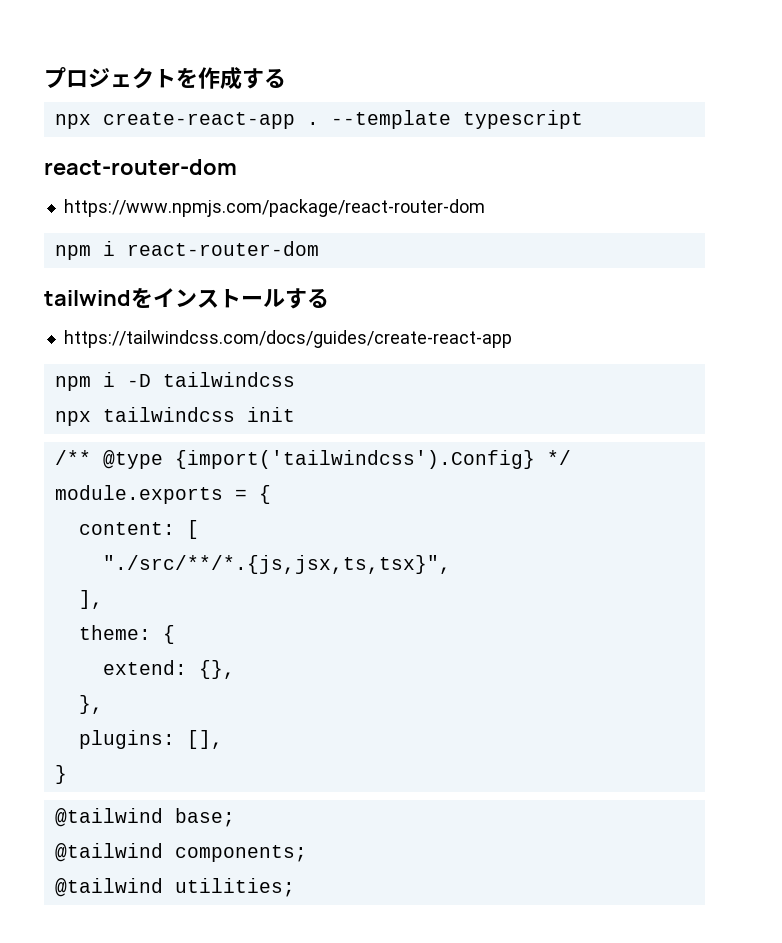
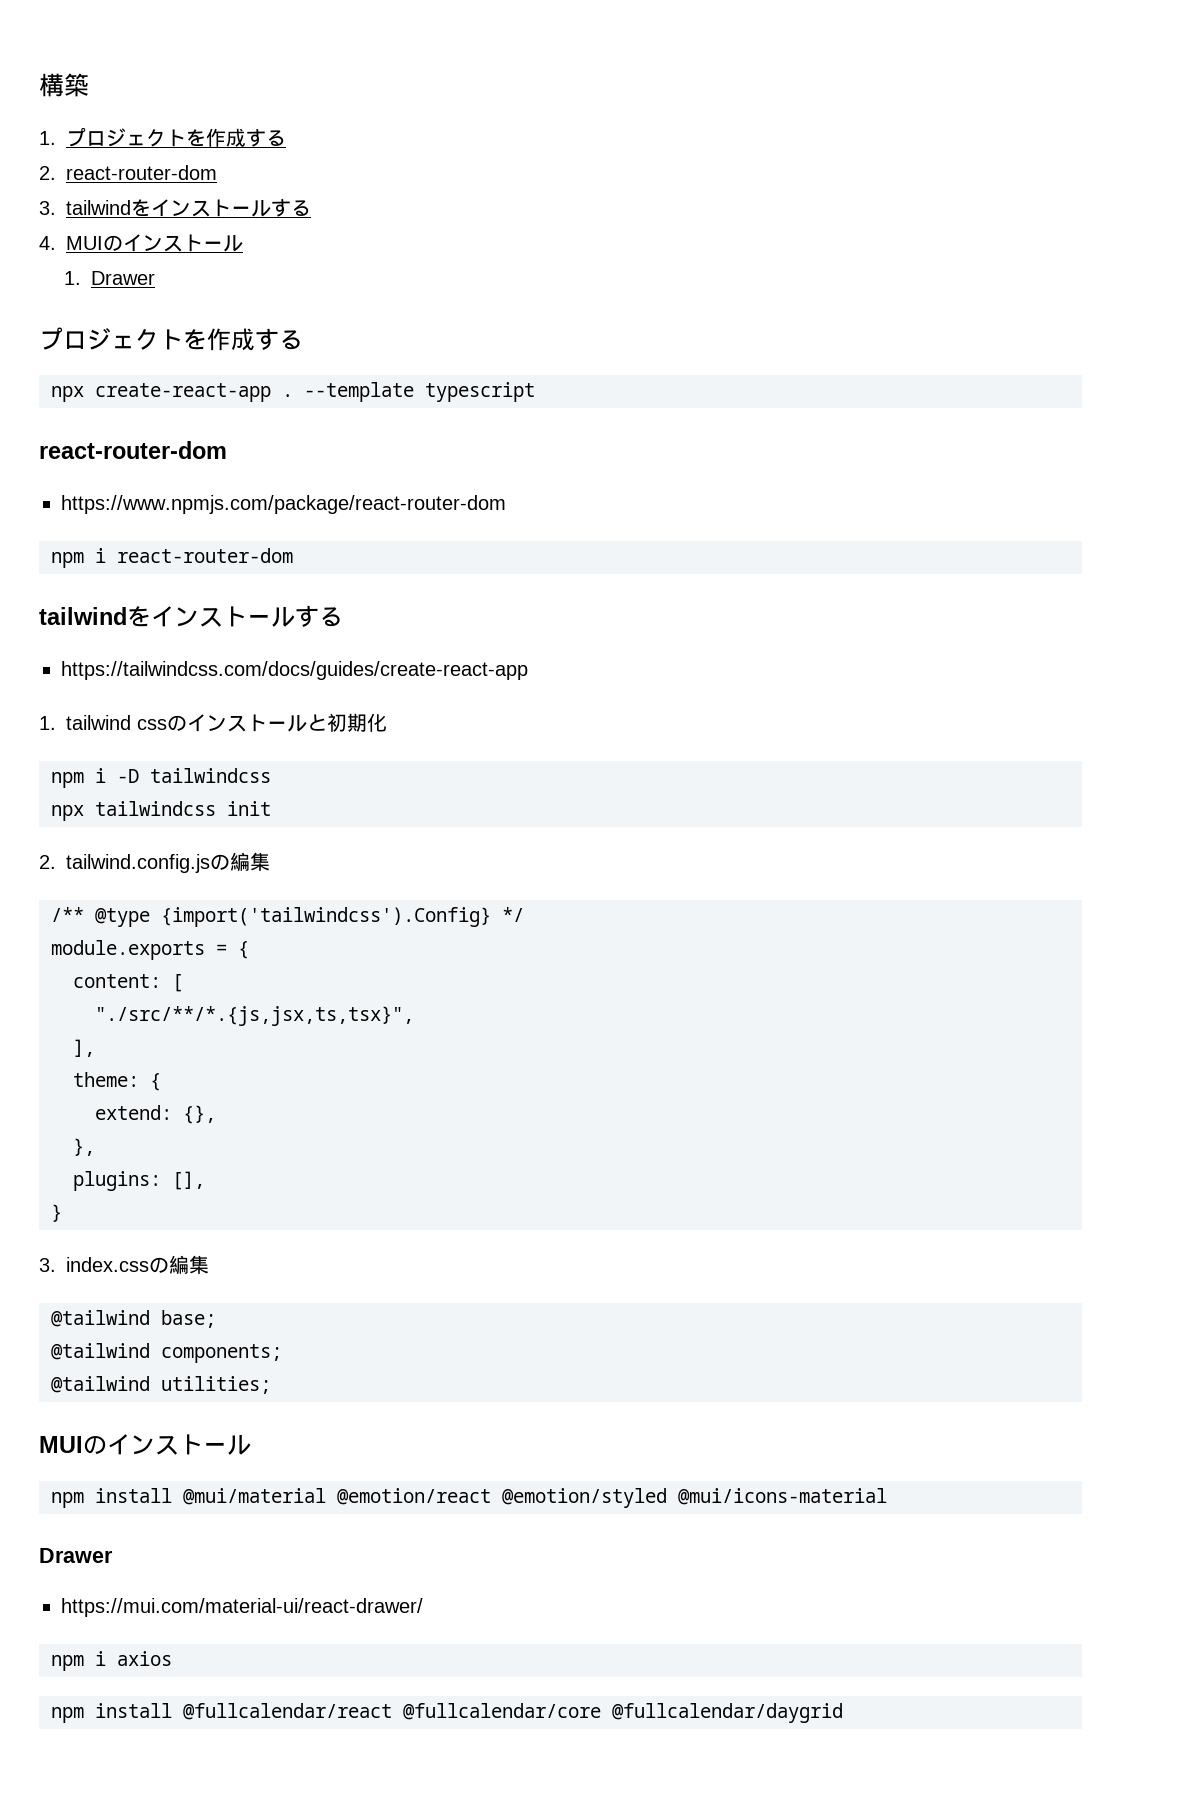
(44, 77) none -> [39,73,89,97] [39,127,286,147] [39,165,217,180] [39,199,311,217] [39,234,243,252] [63,271,155,285] 構築 // 1.プロジェクトを作成する // 2. react-router-dom // 3. tailwindをインストールする // 4. MUIのインストール // 1. Drawer //
(512, 339) none -> [39,713,387,732] // 1. tailwind cssのインストールと初期化
(295, 414) none -> [39,852,270,873] // 2. tailwind.config.jsの編集
(67, 774) none -> [39,1255,209,1274] // 3. index.cssの編集
(295, 887) none -> [39,1434,251,1455] [51,1488,887,1508] [39,1548,113,1563] [61,1598,423,1617] [51,1651,172,1671] [51,1703,843,1723] // MUIのインストール // npm install @mui/material @emotion/react @emotion/styled @mui/icons-material // Drawer // https://mui.com/material-ui/react-drawer/ // npm i axios // npm install @fullcalendar/react @fullcalendar/core @fullcalendar/daygrid

